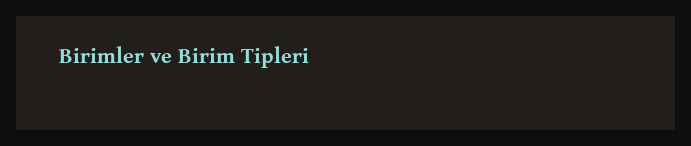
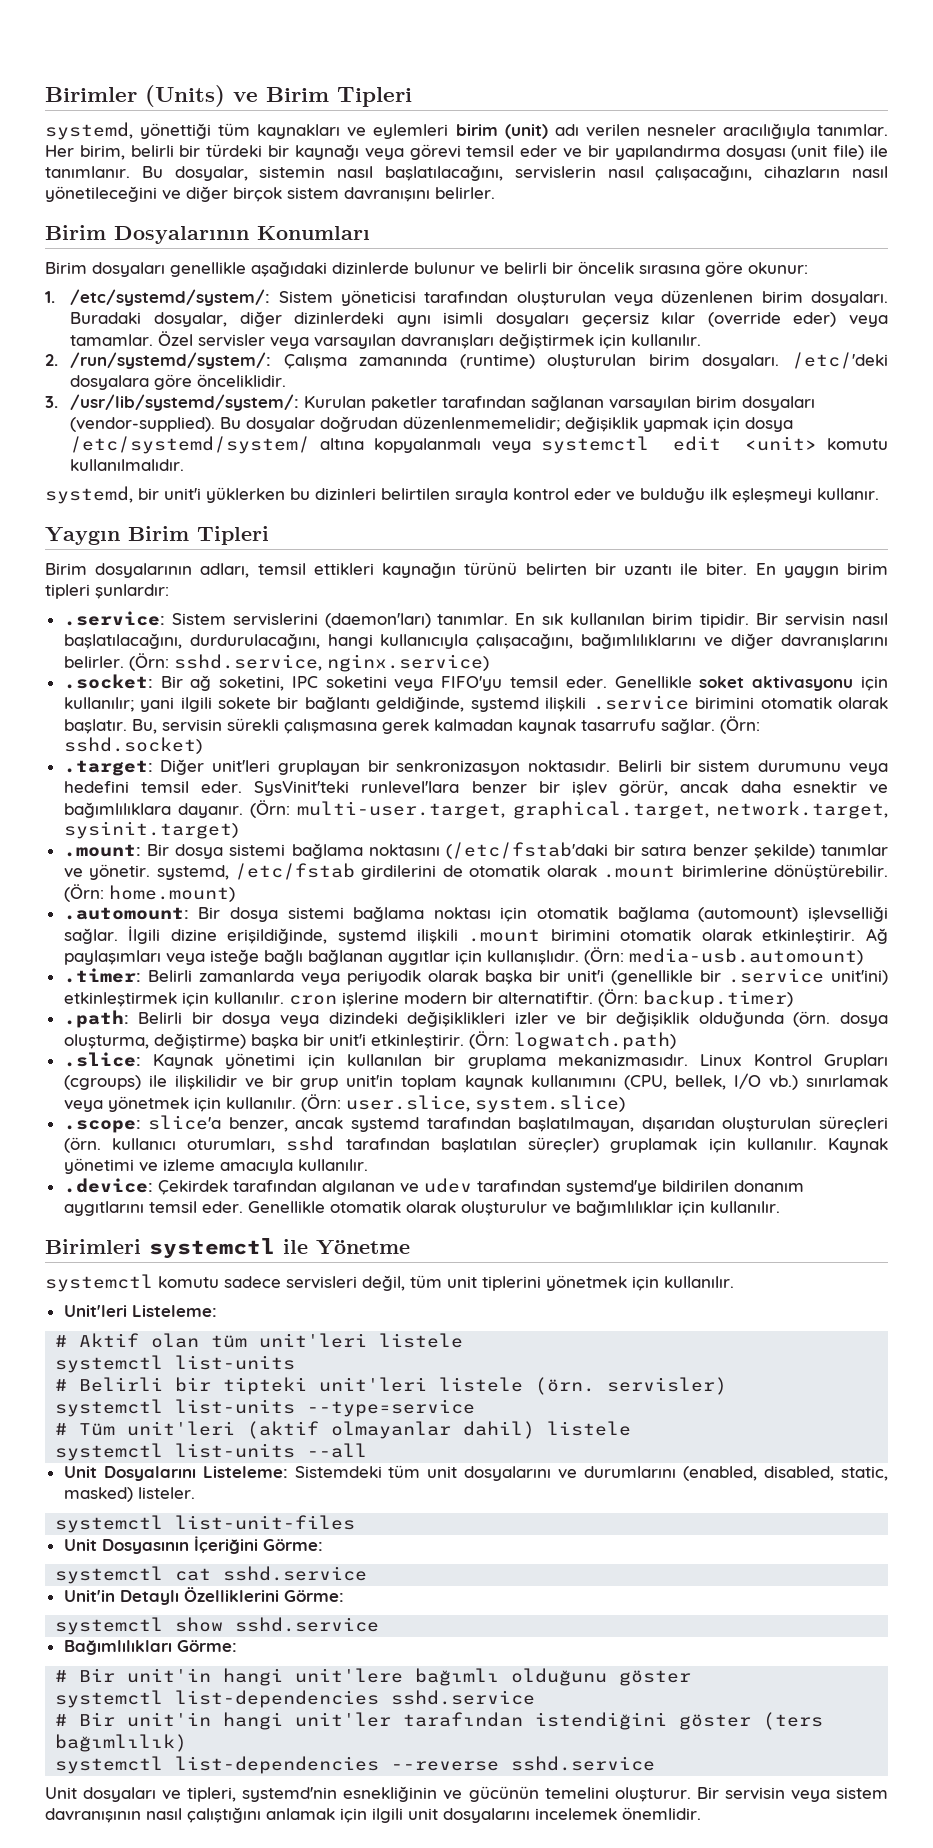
(144, 54) none -> [145,85,225,107] (Units)
(309, 57) none -> [45,122,888,140] [45,144,889,160] [45,165,888,181] [45,186,495,202] [45,225,370,244] [45,261,808,277] [45,289,888,306] [70,311,889,327] [70,331,702,349] [45,352,888,369] [70,374,287,390] [45,394,816,411] [70,416,794,432] [70,436,888,454] [70,459,185,471] [45,486,879,504] [45,526,269,545] [45,562,888,578] [45,584,169,599] [63,611,888,628] [63,633,889,649] [63,653,489,672] [63,674,888,691] [63,695,888,712] [63,716,760,734] [63,737,202,754] [63,759,888,776] [63,780,888,796] [63,800,888,819] [63,821,238,839] [63,842,889,859] [63,863,888,880] [63,884,235,902] [63,906,888,922] [63,926,889,944] [63,947,863,965] [63,968,888,985] [63,989,793,1008] [63,1010,889,1028] [63,1031,676,1050] [63,1052,889,1069] [63,1073,889,1090] [63,1094,625,1113] [63,1115,888,1133] [63,1136,889,1153] [63,1158,368,1174] [63,1178,804,1195] [63,1200,780,1216] [45,1238,410,1259] [45,1274,734,1292] [63,1305,217,1317] [55,1333,464,1348] [55,1355,296,1373] [55,1377,728,1395] [55,1399,476,1417] [55,1421,632,1439] [55,1443,368,1461] [63,1465,888,1481] [63,1487,195,1502] [55,1515,356,1533] [63,1536,323,1554] [55,1566,368,1584] [63,1587,344,1605] [55,1617,380,1635] [63,1640,237,1655] [55,1668,692,1686] [55,1690,536,1708] [55,1712,824,1730] [55,1734,188,1752] [55,1756,656,1774] [45,1786,889,1802] [45,1807,701,1823] // systemd, yönettiği tüm kaynakları ve eylemleri birim (unit) adı verilen nesneler aracılığıyla tanımlar. Her birim, belirli bir türdeki bir kaynağı veya görevi temsil eder ve bir yapılandırma dosyası (unit file) ile tanımlanır. Bu dosyalar, sistemin nasıl başlatılacağını, servislerin nasıl çalışacağını, cihazların nasıl yönetileceğini ve diğer birçok sistem davranışını belirler. // Birim Dosyalarının Konumları // Birim dosyaları genellikle aşağıdaki dizinlerde bulunur ve belirli bir öncelik sırasına göre okunur: // 1. /etc/systemd/system/: Sistem yöneticisi tarafından oluşturulan veya düzenlenen birim dosyaları. Buradaki dosyalar, diğer dizinlerdeki aynı isimli dosyaları geçersiz kılar (override eder) veya tamamlar. Özel servisler veya varsayılan davranışları değiştirmek için kullanılır. // 2. /run/systemd/system/: Çalışma zamanında (runtime) oluşturulan birim dosyaları. /etc/'deki dosyalara göre önceliklidir. // 3. /usr/lib/systemd/system/: Kurulan paketler tarafından sağlanan varsayılan birim dosyaları (vendor-supplied). Bu dosyalar doğrudan düzenlenmemelidir; değişiklik yapmak için dosya /etc/systemd/system/ altına kopyalanmalı veya systemctl edit <unit> komutu kullanılmalıdır. // systemd, bir unit'i yüklerken bu dizinleri belirtilen sırayla kontrol eder ve bulduğu ilk eşleşmeyi kullanır. // Yaygın Birim Tipleri // Birim dosyalarının adları, temsil ettikleri kaynağın türünü belirten bir uzantı ile biter. En yaygın birim tipleri şunlardır: // .service: Sistem servislerini (daemon'ları) tanımlar. En sık kullanılan birim tipidir. Bir servisin nasıl başlatılacağını, durdurulacağını, hangi kullanıcıyla çalışacağını, bağımlılıklarını ve diğer davranışlarını belirler. (Örn: sshd.service, nginx.service) // .socket: Bir ağ soketini, IPC soketini veya FIFO'yu temsil eder. Genellikle soket aktivasyonu için kullanılır; yani ilgili sokete bir bağlantı geldiğinde, systemd ilişkili .service birimini otomatik olarak başlatır. Bu, servisin sürekli çalışmasına gerek kalmadan kaynak tasarrufu sağlar. (Örn: sshd.socket) // .target: Diğer unit'leri gruplayan bir senkronizasyon noktasıdır. Belirli bir sistem durumunu veya hedefini temsil eder. SysVinit'teki runlevel'lara benzer bir işlev görür, ancak daha esnektir ve bağımlılıklara dayanır. (Örn: multi-user.target, graphical.target, network.target, sysinit.target) // .mount: Bir dosya sistemi bağlama noktasını (/etc/fstab'daki bir satıra benzer şekilde) tanımlar ve yönetir. systemd, /etc/fstab girdilerini de otomatik olarak .mount birimlerine dönüştürebilir. (Örn: home.mount) // .automount: Bir dosya sistemi bağlama noktası için otomatik bağlama (automount) işlevselliği sağlar. İlgili dizine erişildiğinde, systemd ilişkili .mount birimini otomatik olarak etkinleştirir. Ağ paylaşımları veya isteğe bağlı bağlanan aygıtlar için kullanışlıdır. (Örn: media-usb.automount) // .timer: Belirli zamanlarda veya periyodik olarak başka bir unit'i (genellikle bir .service unit'ini) etkinleştirmek için kullanılır. cron işlerine modern bir alternatiftir. (Örn: backup.timer) // .path: Belirli bir dosya veya dizindeki değişiklikleri izler ve bir değişiklik olduğunda (örn. dosya oluşturma, değiştirme) başka bir unit'i etkinleştirir. (Örn: logwatch.path) // .slice: Kaynak yönetimi için kullanılan bir gruplama mekanizmasıdır. Linux Kontrol Grupları (cgroups) ile ilişkilidir ve bir grup unit'in toplam kaynak kullanımını (CPU, bellek, I/O vb.) sınırlamak veya yönetmek için kullanılır. (Örn: user.slice, system.slice) // .scope: slice'a benzer, ancak systemd tarafından başlatılmayan, dışarıdan oluşturulan süreçleri (örn. kullanıcı oturumları, sshd tarafından başlatılan süreçler) gruplamak için kullanılır. Kaynak yönetimi ve izleme amacıyla kullanılır. // .device: Çekirdek tarafından algılanan ve udev tarafından systemd'ye bildirilen donanım aygıtlarını temsil eder. Genellikle otomatik olarak oluşturulur ve bağımlılıklar için kullanılır. // Birimleri systemctl ile Yönetme // systemctl komutu sadece servisleri değil, tüm unit tiplerini yönetmek için kullanılır. // Unit'leri Listeleme: // # Aktif olan tüm unit'leri listele // systemctl list-units // # Belirli bir tipteki unit'leri listele (örn. servisler) // systemctl list-units --type=service // # Tüm unit'leri (aktif olmayanlar dahil) listele // systemctl list-units --all // Unit Dosyalarını Listeleme: Sistemdeki tüm unit dosyalarını ve durumlarını (enabled, disabled, static, masked) listeler. // systemctl list-unit-files // Unit Dosyasının İçeriğini Görme: // systemctl cat sshd.service // Unit'in Detaylı Özelliklerini Görme: // systemctl show sshd.service // Bağımlılıkları Görme: // # Bir unit'in hangi unit'lere bağımlı olduğunu göster // systemctl list-dependencies sshd.service // # Bir unit'in hangi unit'ler tarafından istendiğini göster (ters bağımlılık) // systemctl list-dependencies --reverse sshd.service // Unit dosyaları ve tipleri, systemd'nin esnekliğinin ve gücünün temelini oluşturur. Bir servisin veya sistem davranışının nasıl çalıştığını anlamak için ilgili unit dosyalarını incelemek önemlidir.

